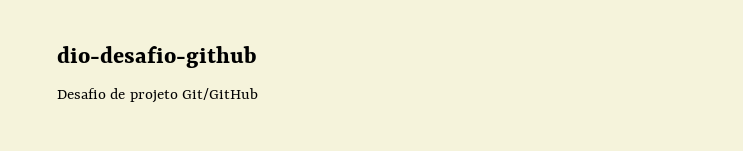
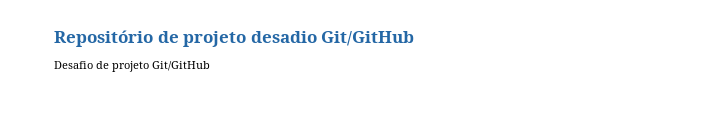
[57,46,257,68] dio-desafio-github -> [54,30,415,47] Repositório de projeto desadio Git/GitHub

